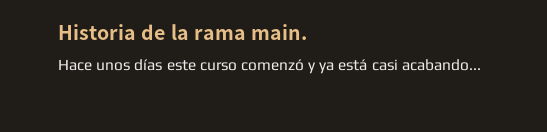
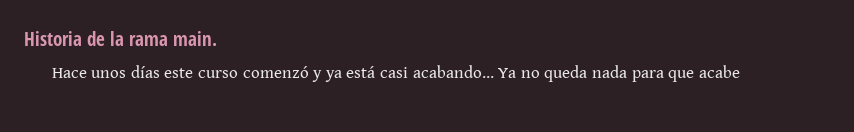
(481, 65) none -> [498,65,740,82] Ya no queda nada para que acabe

